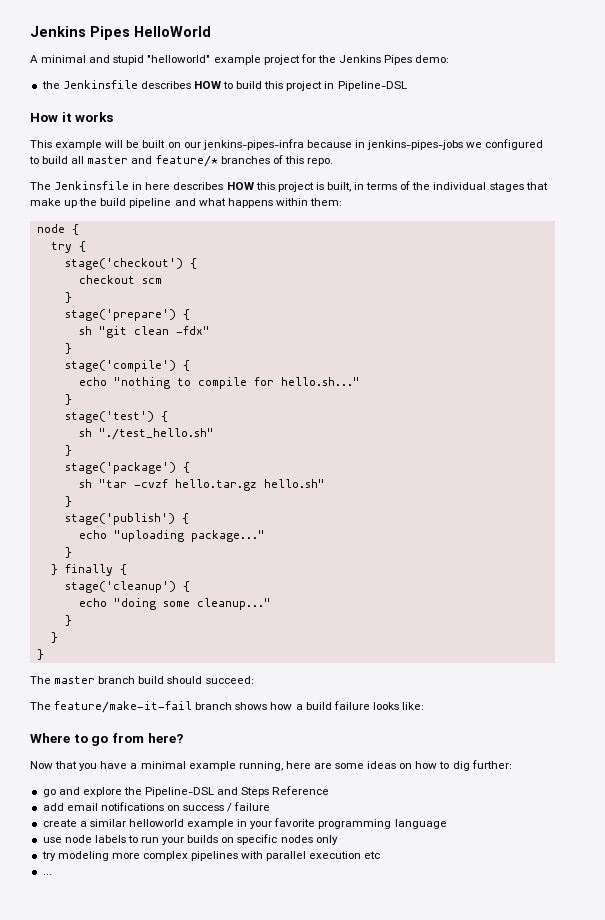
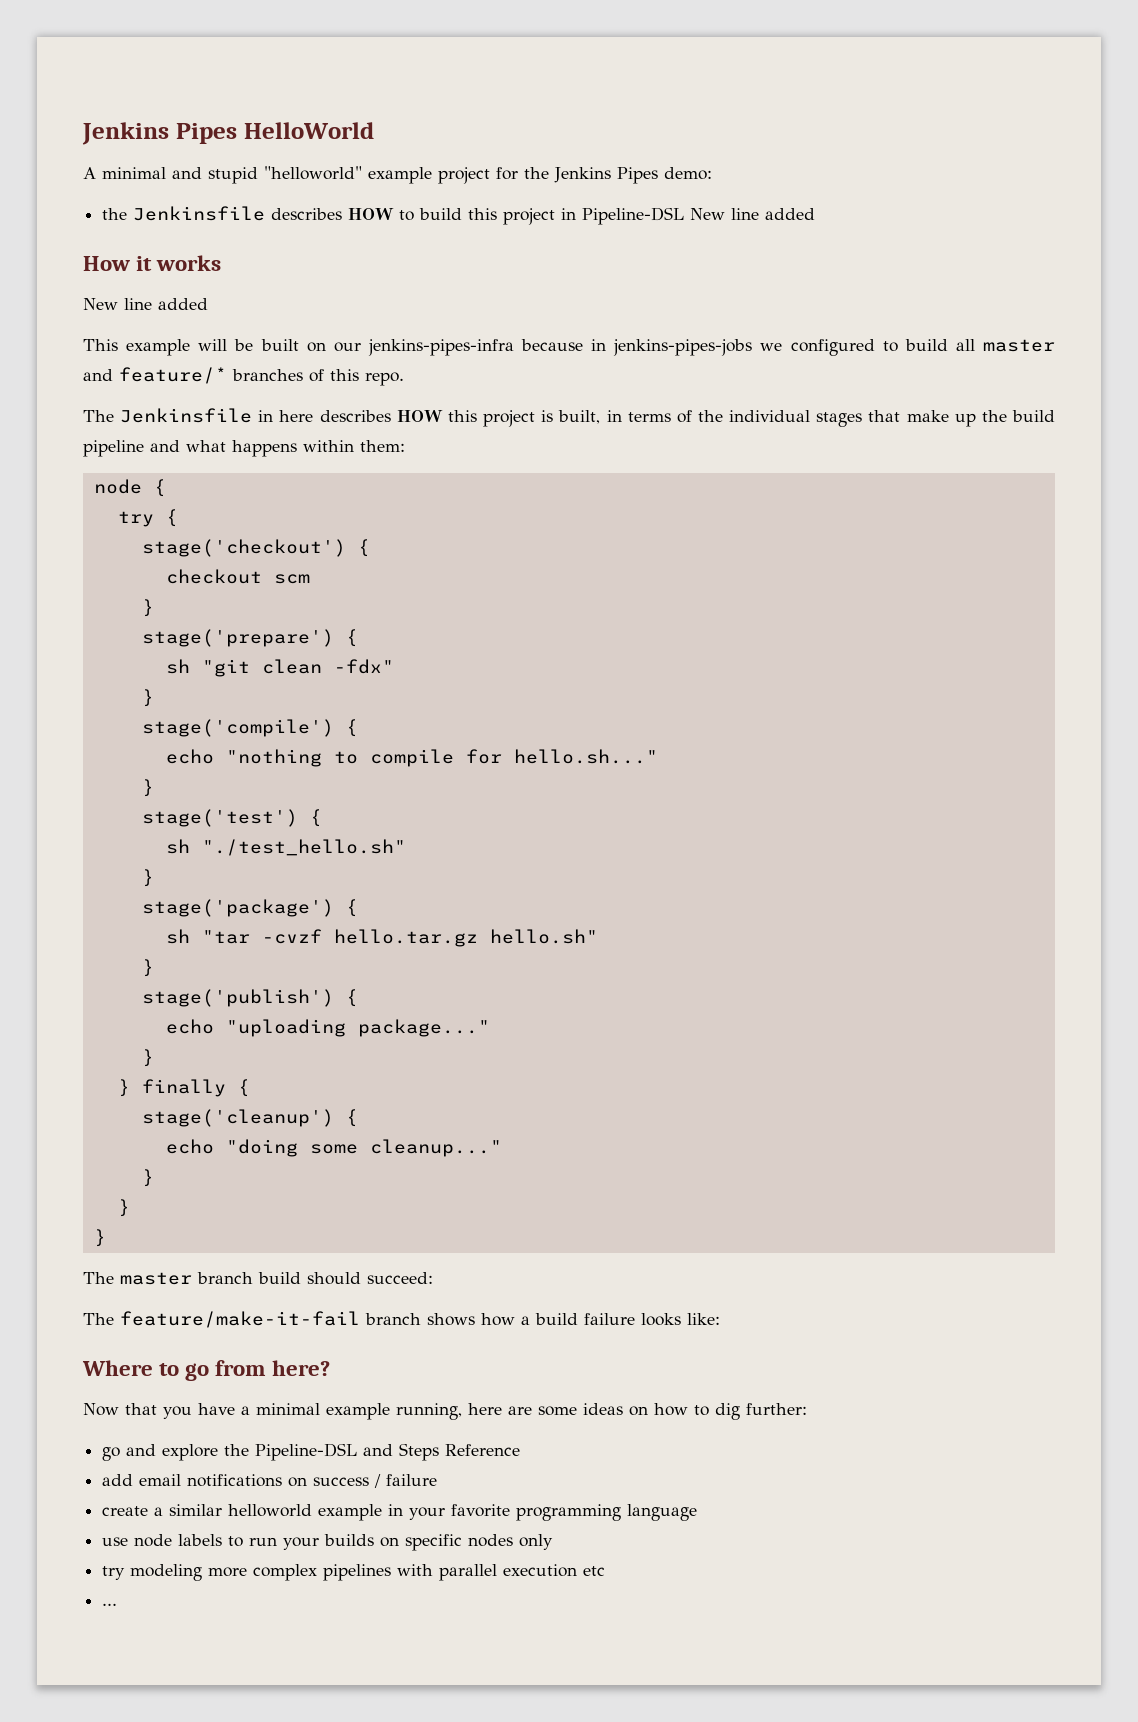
(407, 86) none -> [690,208,816,220] New line added
(114, 117) none -> [83,298,208,310] // New line added

